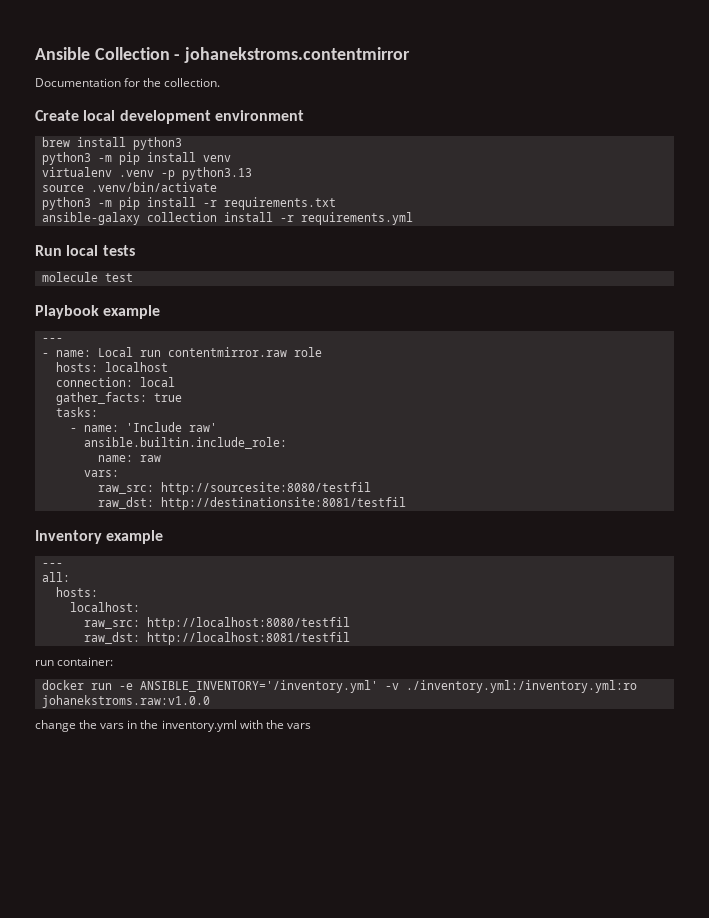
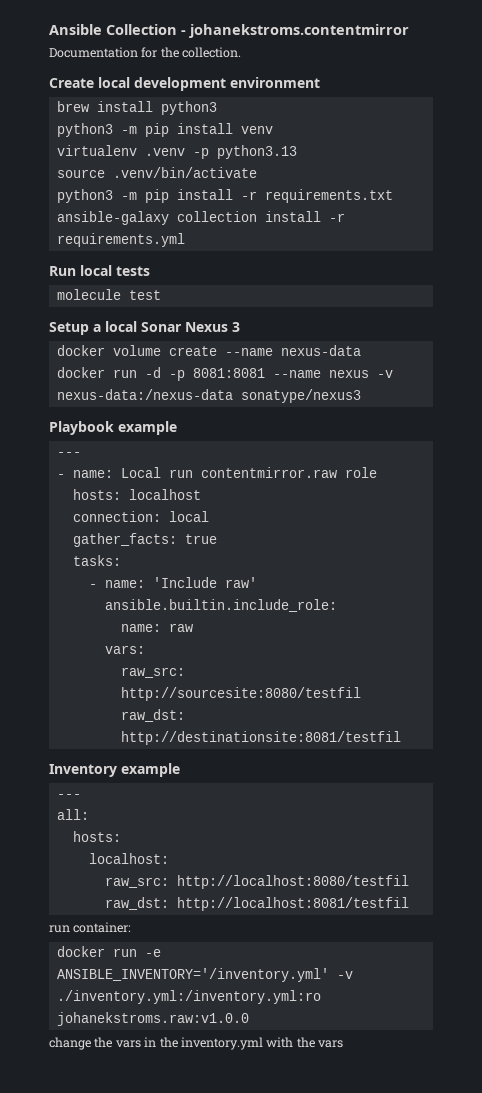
(133, 277) none -> [49,321,240,335] [56,345,361,356] [56,367,393,381] [56,389,361,403] // Setup a local Sonar Nexus 3 // docker volume create --name nexus-data // docker run -d -p 8081:8081 --name nexus -v nexus-data:/nexus-data sonatype/nexus3

